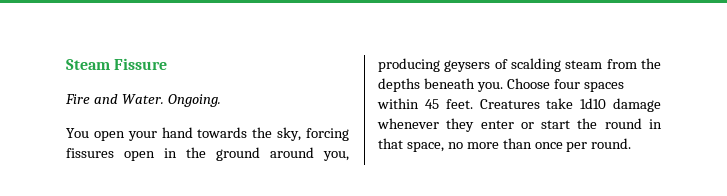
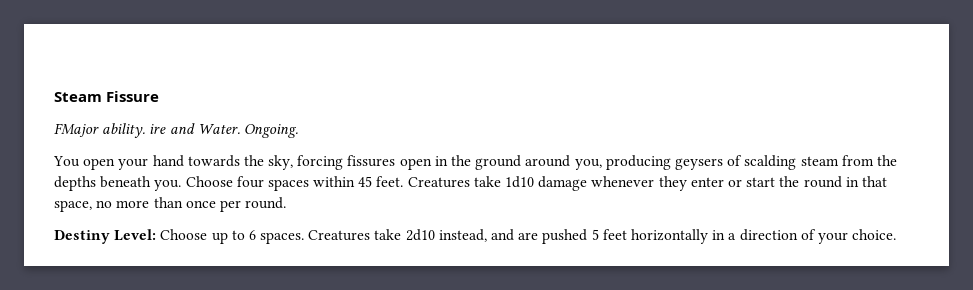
[65,94,90,104] Fire -> [54,123,167,138] FMajor ability. ire
(632, 143) none -> [54,229,897,244] // Destiny Level: Choose up to 6 spaces. Creatures take 2d10 instead, and are pushed 5 feet horizontally in a direction of your choice.

